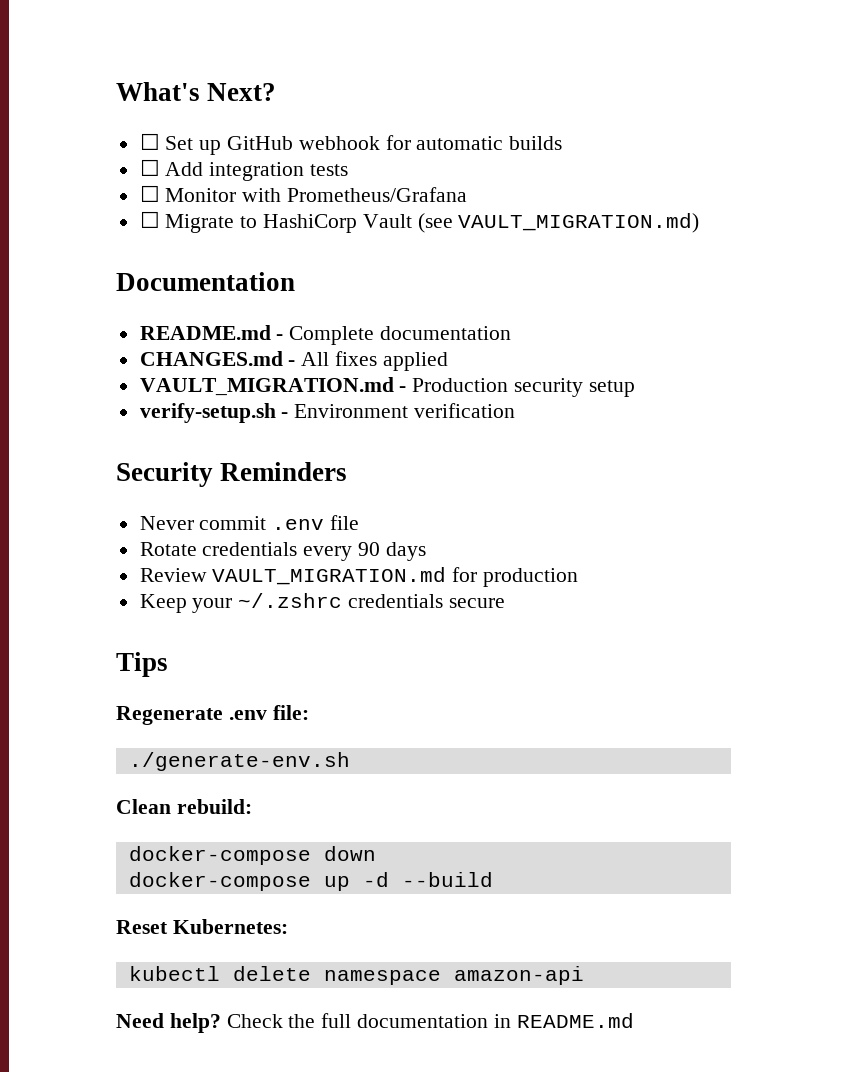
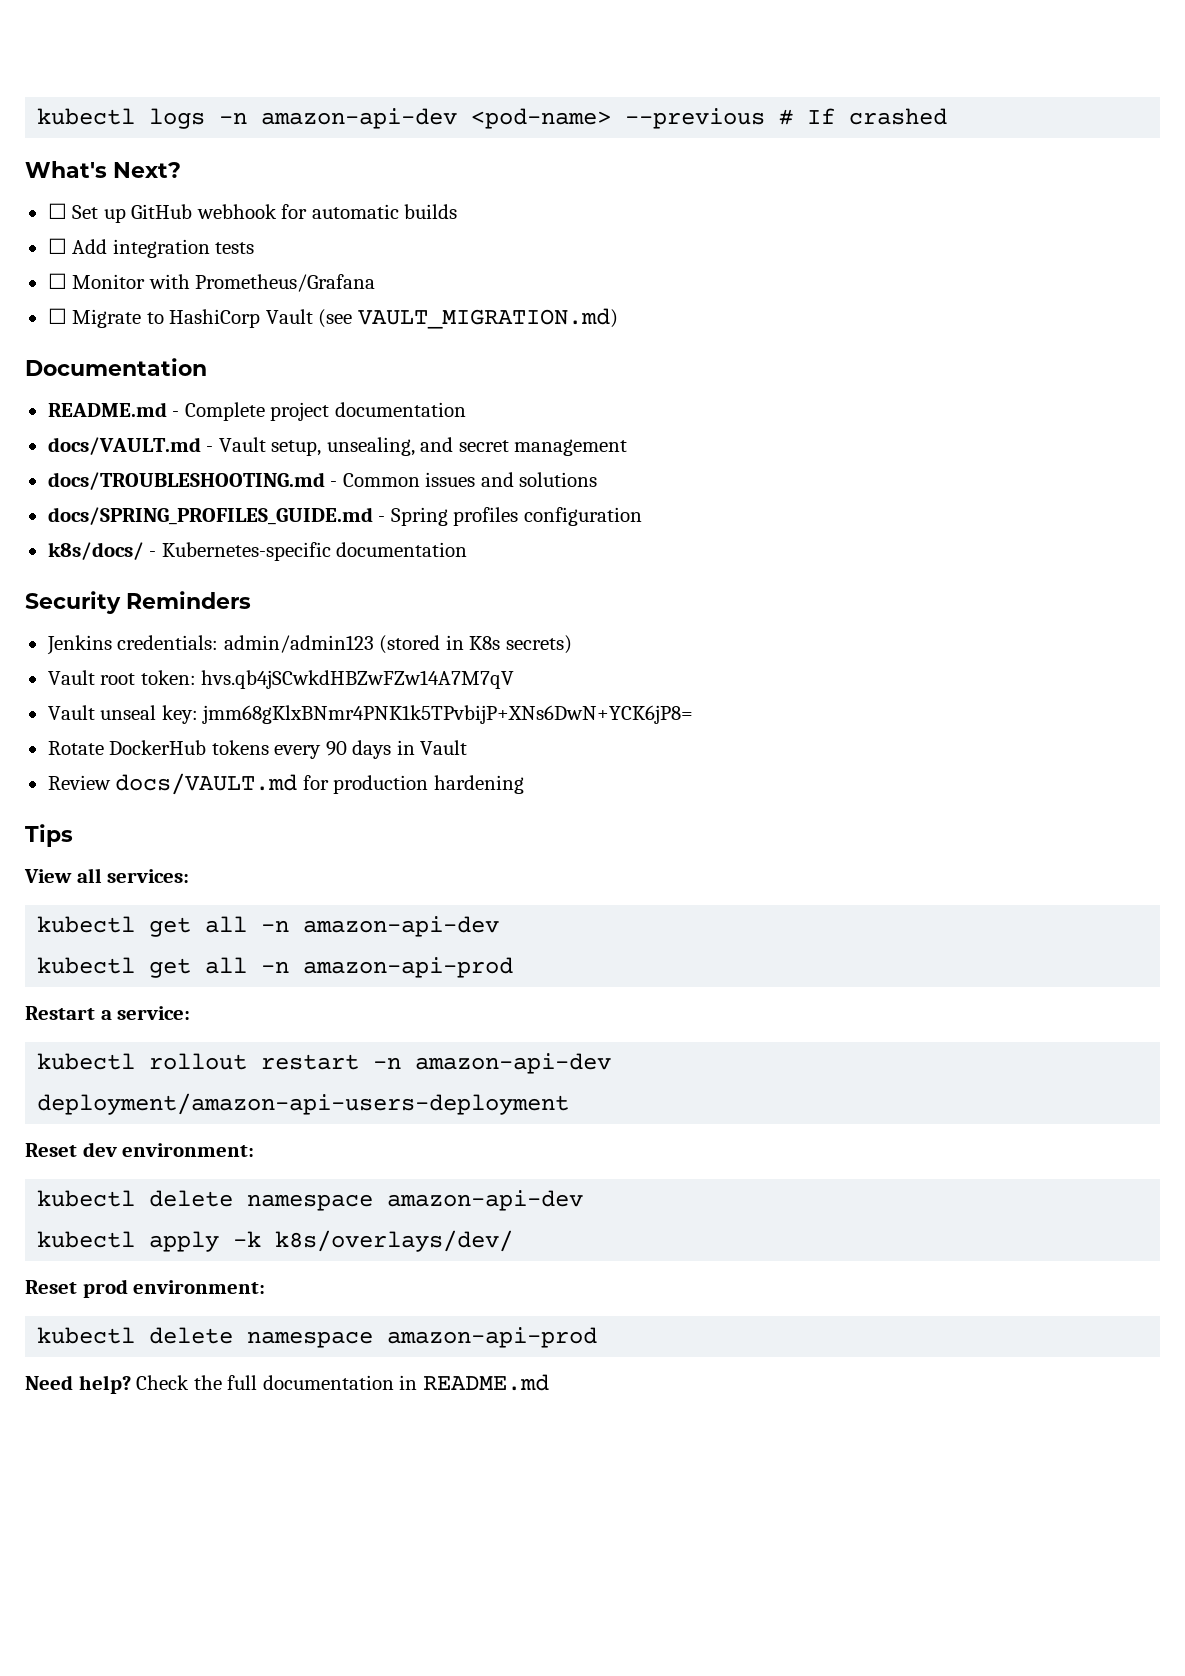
(116, 91) none -> [37,108,948,129] kubectl logs -n amazon-api-dev <pod-name> --previous # If crashed //
[380,326,512,340] [139,351,448,371] [139,377,635,397] [139,403,516,423] [116,462,348,487] [139,515,360,530] documentation // CHANGES.md - All fixes applied // VAULT_MIGRATION.md - Production security setup // verify-setup.sh - Environment verification // Security Reminders // Never commit .env file -> [270,402,466,421] [47,437,628,456] [47,472,598,490] [47,507,642,526] [47,542,468,561] [25,591,251,614] [46,635,572,655] [47,670,515,689] [47,705,694,724] project documentation // docs/VAULT.md - Vault setup, unsealing, and secret management // docs/TROUBLESHOOTING.md - Common issues and solutions // docs/SPRING_PROFILES_GUIDE.md - Spring profiles configuration // k8s/docs/ - Kubernetes-specific documentation // Security Reminders // Jenkins credentials: admin/admin123 (stored in K8s secrets) // Vault root token: hvs.qb4jSCwkdHBZwFZw14A7M7qV // Vault unseal key: jmm68gKlxBNmr4PNK1k5TPvbijP+XNs6DwN+YCK6jP8=
[202,542,298,556] credentials -> [109,740,269,755] DockerHub tokens
(426, 551) none -> [396,740,468,755] in Vault
[212,567,447,585] VAULT_MIGRATION.md -> [115,773,298,795] docs/VAULT.md
[139,593,505,613] [116,652,168,677] [116,705,309,725] [128,752,350,771] [116,799,252,814] [128,846,376,865] [128,872,493,891] [116,919,288,934] [128,966,584,985] // Keep your ~/.zshrc credentials secure // Tips // Regenerate .env file: // ./generate-env.sh // Clean rebuild: // docker-compose down // docker-compose up -d --build // Reset Kubernetes: // kubectl delete namespace amazon-api -> [433,775,524,794] [25,824,73,847] [24,868,190,883] [37,916,500,937] [37,957,514,978] [25,1006,191,1020] [37,1053,612,1074] [37,1093,570,1115] [25,1142,255,1157] [37,1190,584,1211] [37,1230,514,1252] [25,1279,266,1298] [37,1327,598,1348] hardening // Tips // View all services: // kubectl get all -n amazon-api-dev // kubectl get all -n amazon-api-prod // Restart a service: // kubectl rollout restart -n amazon-api-dev deployment/amazon-api-users-deployment // Reset dev environment: // kubectl delete namespace amazon-api-dev // kubectl apply -k k8s/overlays/dev/ // Reset prod environment: // kubectl delete namespace amazon-api-prod

